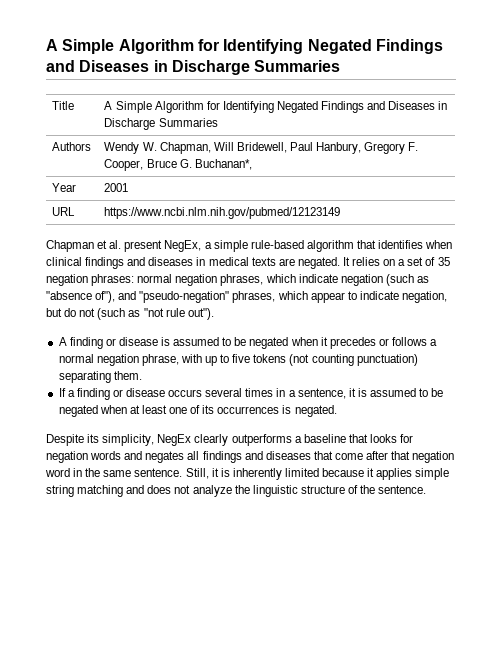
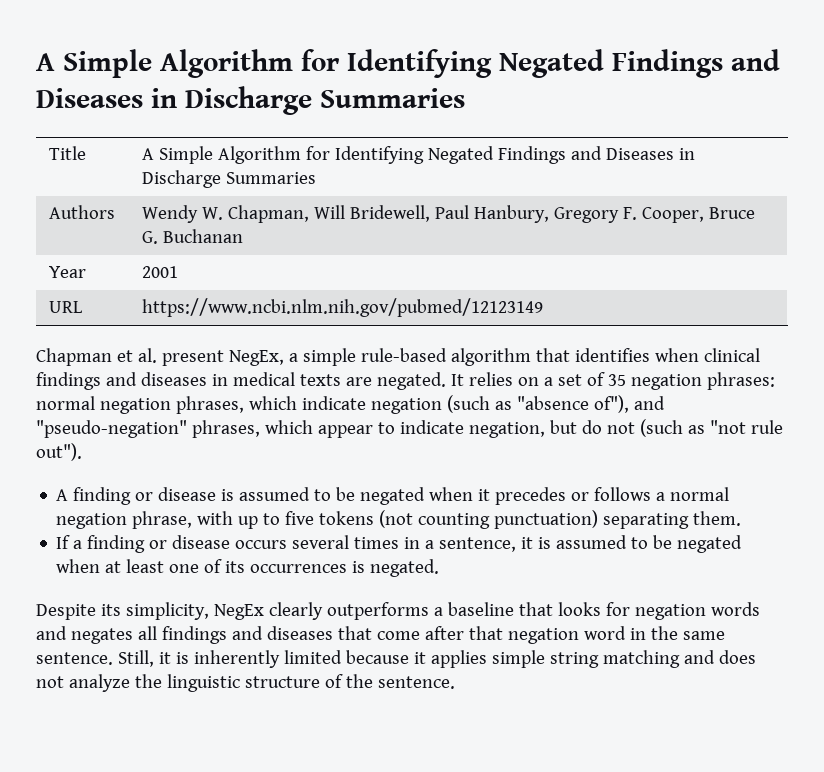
[194,159,252,170] Buchanan*, -> [163,229,244,243] Buchanan

